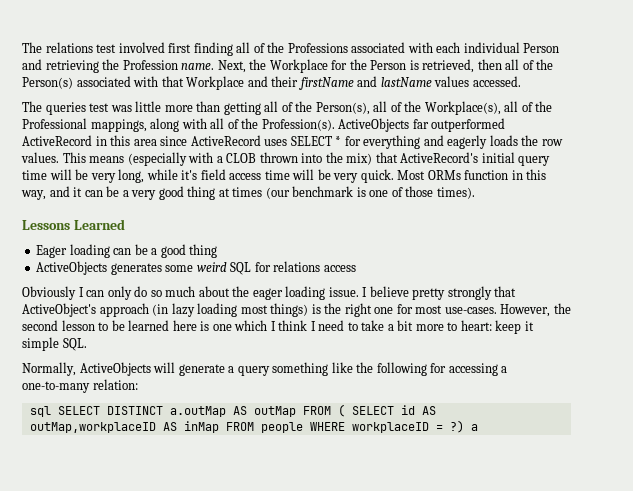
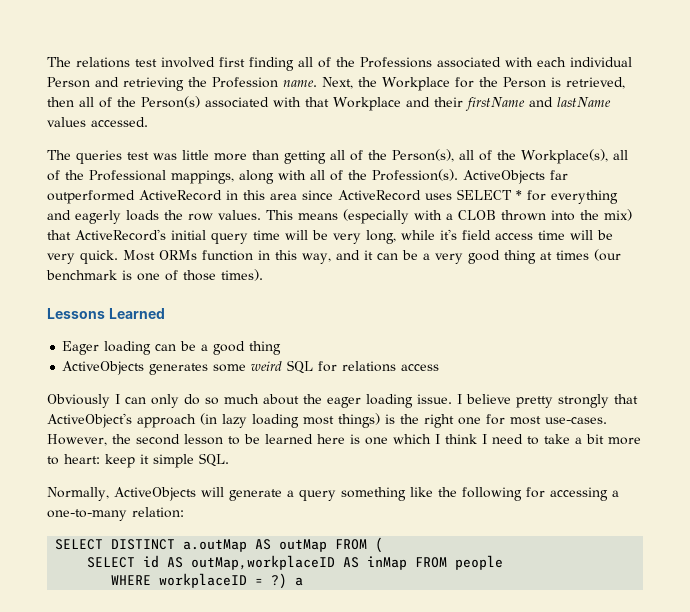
[29,406,51,417] sql -> (184, 512) none
(345, 410) none -> (384, 545) //
(303, 427) none -> (504, 562) //

